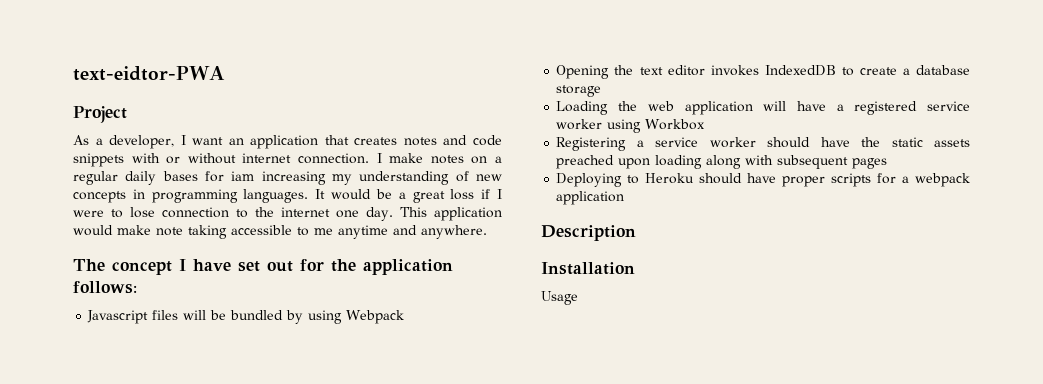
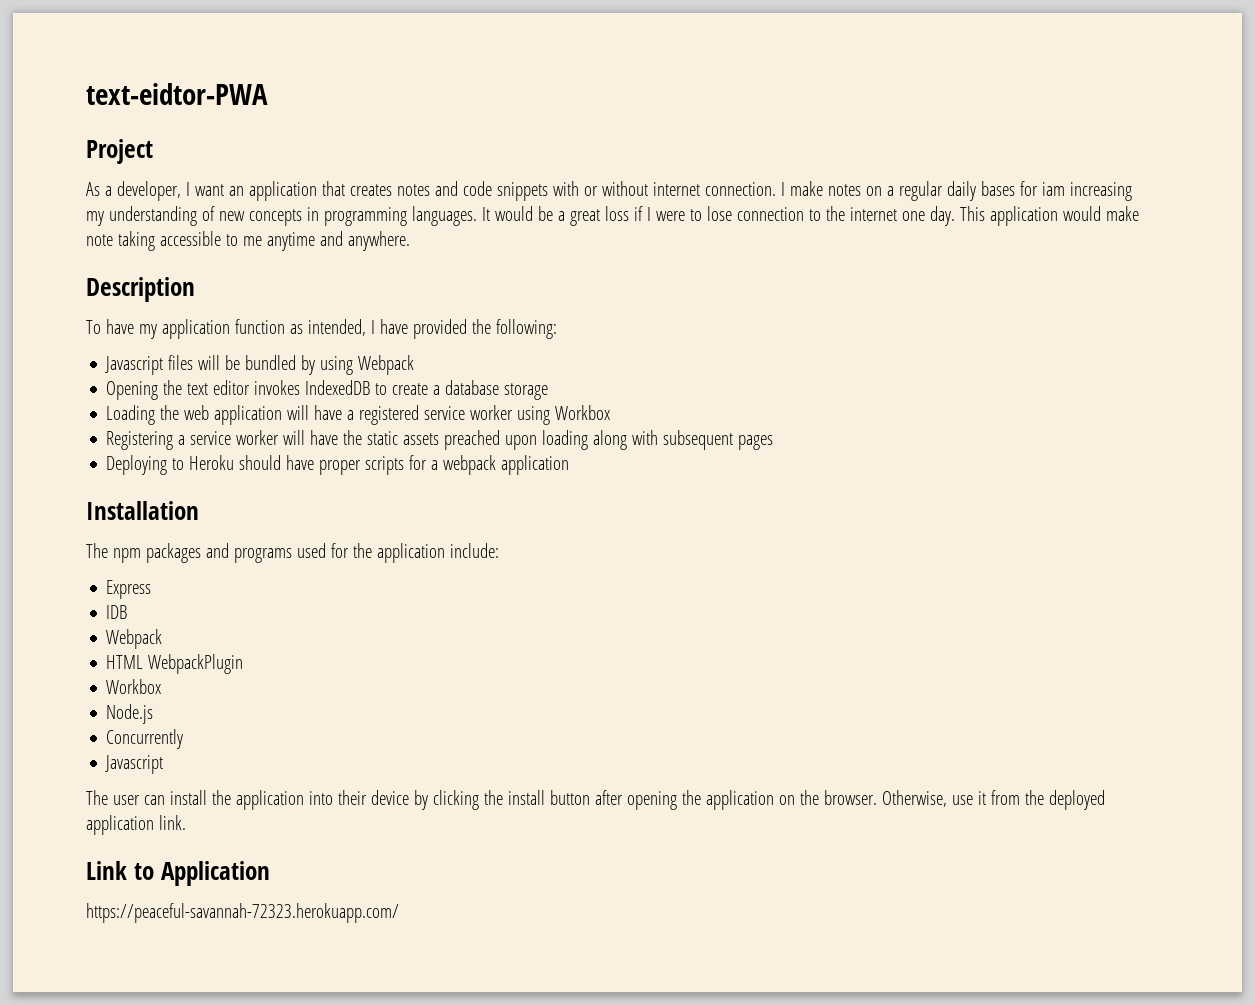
[73,259,453,275] [73,281,137,294] The concept I have set out for the application follows: -> [86,277,195,302] [86,319,557,339] Description // To have my application function as intended, I have provided the following:
[767,137,811,148] should -> [283,430,306,445] will
[541,225,636,241] // Description -> (570, 465) none
[541,291,578,305] Usage -> [86,543,499,563] [106,580,152,599] [106,605,128,619] [106,629,163,649] [106,654,244,674] [106,679,162,694] [106,704,154,724] [106,729,184,749] [105,755,164,774] [86,790,1105,810] [86,815,186,835] [86,861,270,886] [86,903,399,923] The npm packages and programs used for the application include: // Express // IDB // Webpack // HTML WebpackPlugin // Workbox // Node.js // Concurrently // Javascript // The user can install the application into their device by clicking the install button after opening the application on the browser. Otherwise, use it from the deployed application link. // Link to Application // https://peaceful-savannah-72323.herokuapp.com/

